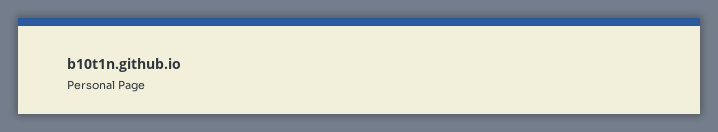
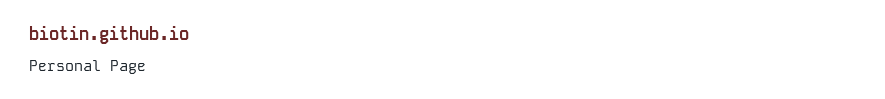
[67,58,181,72] b10t1n.github.io -> [29,25,189,44] biotin.github.io

